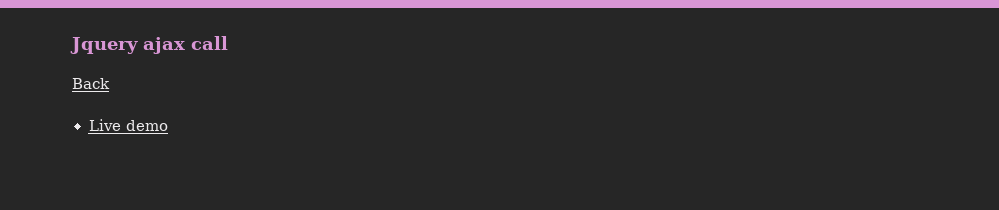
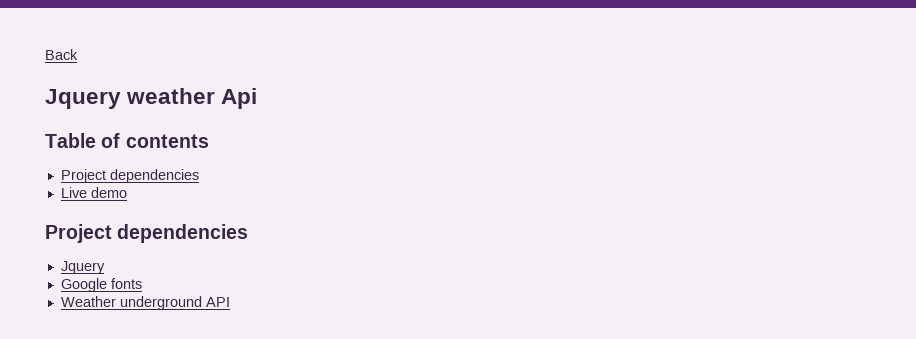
[70,36,228,54] [72,78,110,89] [88,119,168,131] Jquery ajax call // Back // Live demo -> [45,49,78,60] [45,88,258,109] [45,133,209,148] [60,169,199,183] [60,187,127,198] [45,224,249,243] [60,261,105,274] [60,278,142,292] [60,296,230,310] Back // Jquery weather Api // Table of contents // Project dependencies // Live demo // Project dependencies // Jquery // Google fonts // Weather underground API

